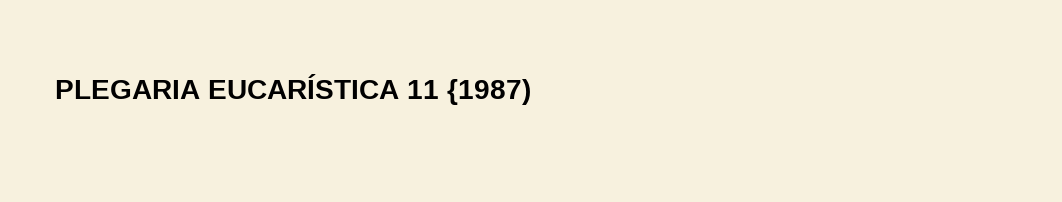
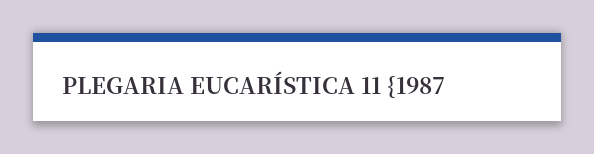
[447,79,531,105] {1987) -> [387,76,446,98] {1987

